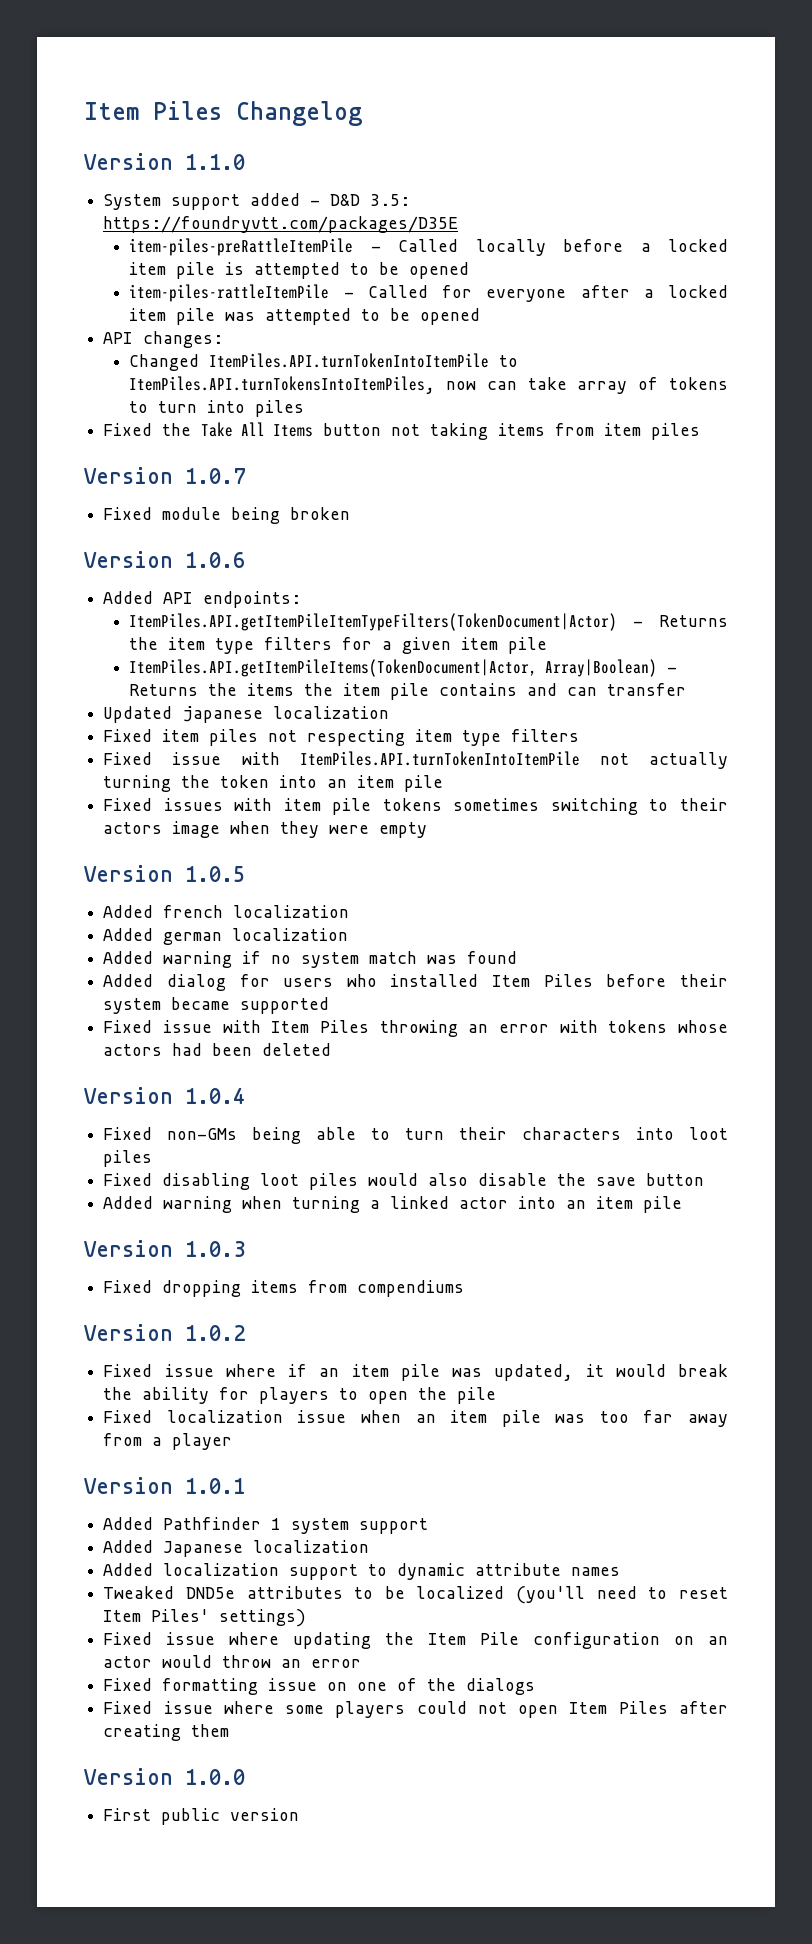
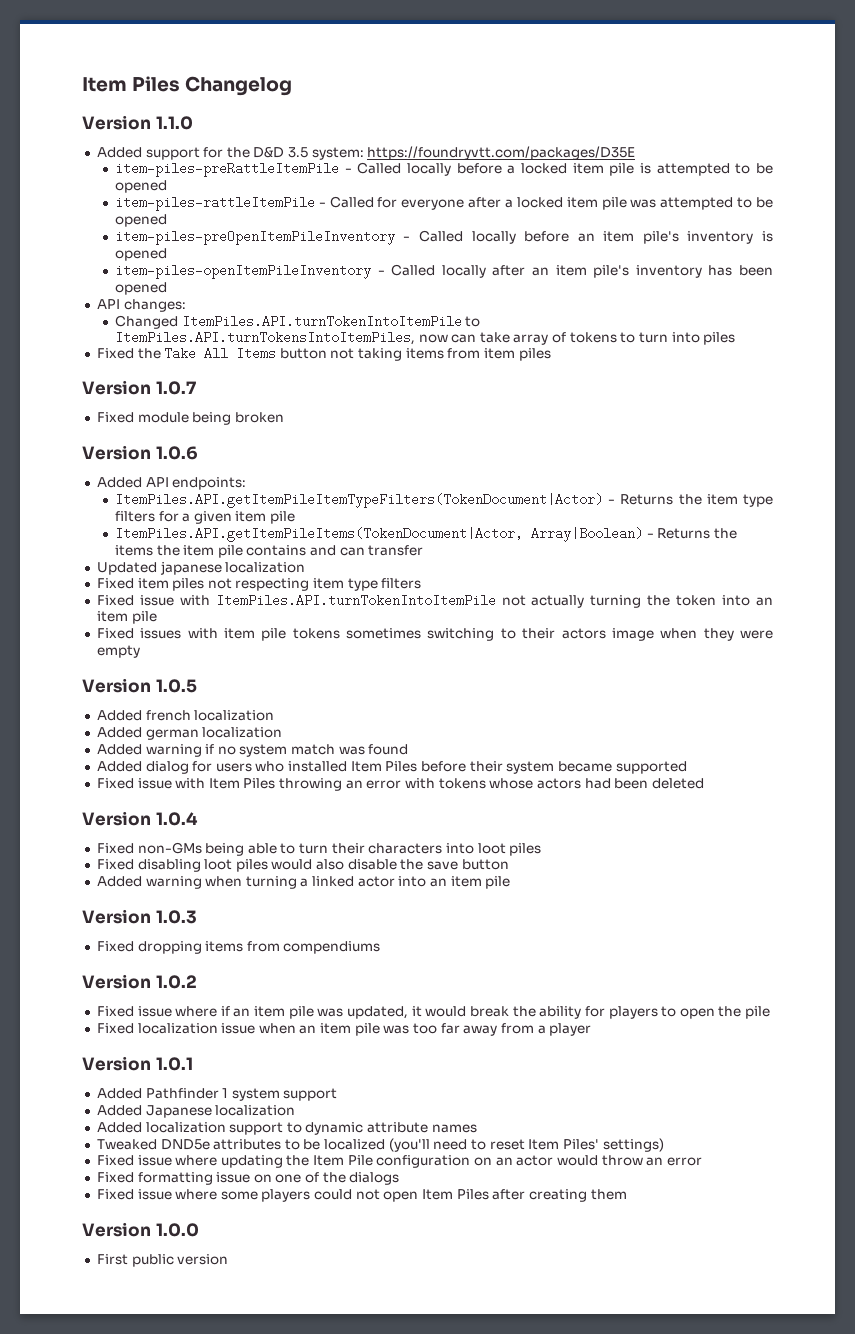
[103,193,411,210] System support added - D&D 3.5: -> [96,147,364,160] Added support for the D&D 3.5 system:
(481, 316) none -> [114,230,773,245] [114,248,167,261] [114,264,773,279] [114,282,167,295] // item-piles-preOpenItemPileInventory - Called locally before an item pile's inventory is opened // item-piles-openItemPileInventory - Called locally after an item pile's inventory has been opened

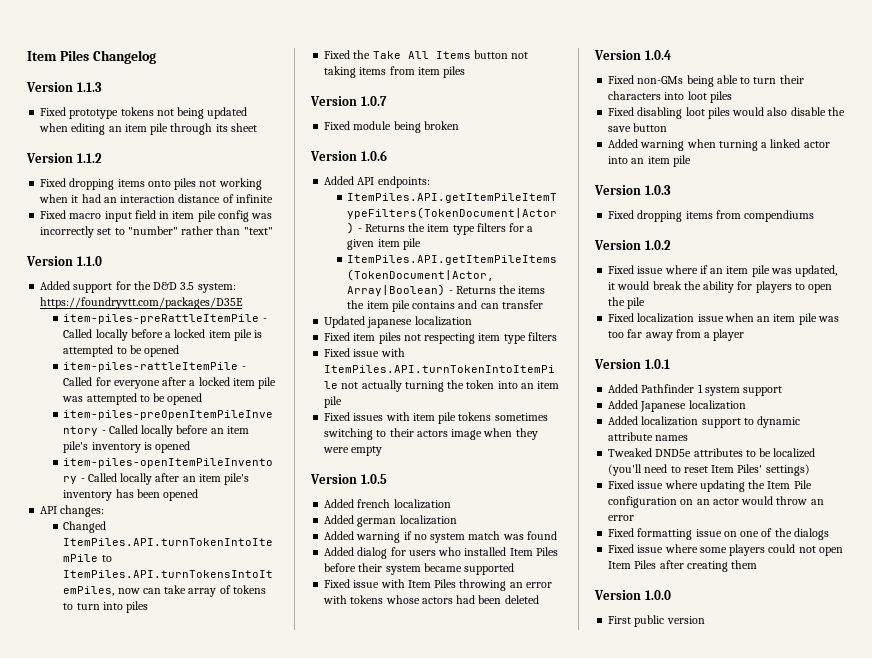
(293, 86) none -> [26,82,102,92] [40,107,248,119] [39,123,257,135] [26,153,102,163] [40,178,262,190] [39,194,273,203] [40,210,273,222] [40,226,273,238] // Version 1.1.3 // Fixed prototype tokens not being updated when editing an item pile through its sheet // Version 1.1.2 // Fixed dropping items onto piles not working when it had an interaction distance of infinite // Fixed macro input field in item pile config was incorrectly set to "number" rather than "text"

